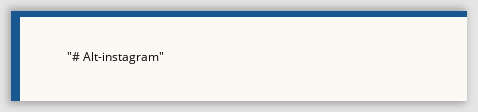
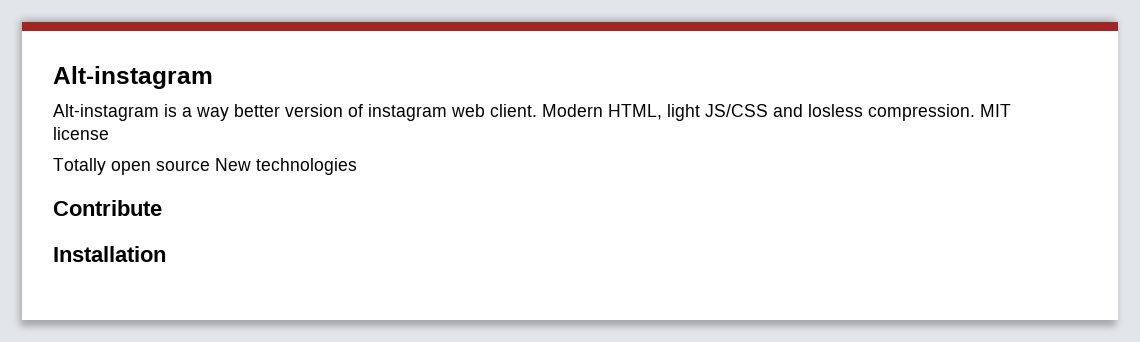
[67,52,165,64] "# Alt-instagram" -> [53,66,213,89] [53,104,1011,121] [53,127,109,140] [53,158,357,175] [53,200,162,216] [53,246,166,262] Alt-instagram // Alt-instagram is a way better version of instagram web client. Modern HTML, light JS/CSS and losless compression. MIT license // Totally open source New technologies // Contribute // Installation

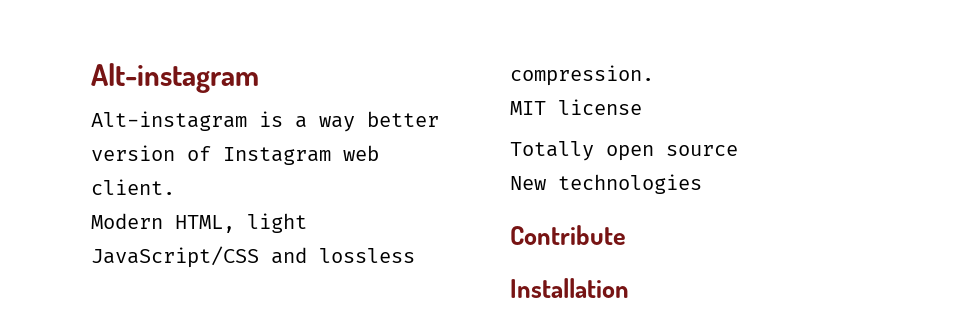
[368,104,447,121] instagram -> [223,147,331,165] Instagram
(537, 110) none -> (175, 187) //
[705,104,863,117] JS/CSS and losless -> [91,246,415,268] JavaScript/CSS and lossless
(975, 112) none -> (654, 75) //
(210, 165) none -> (738, 150) //

